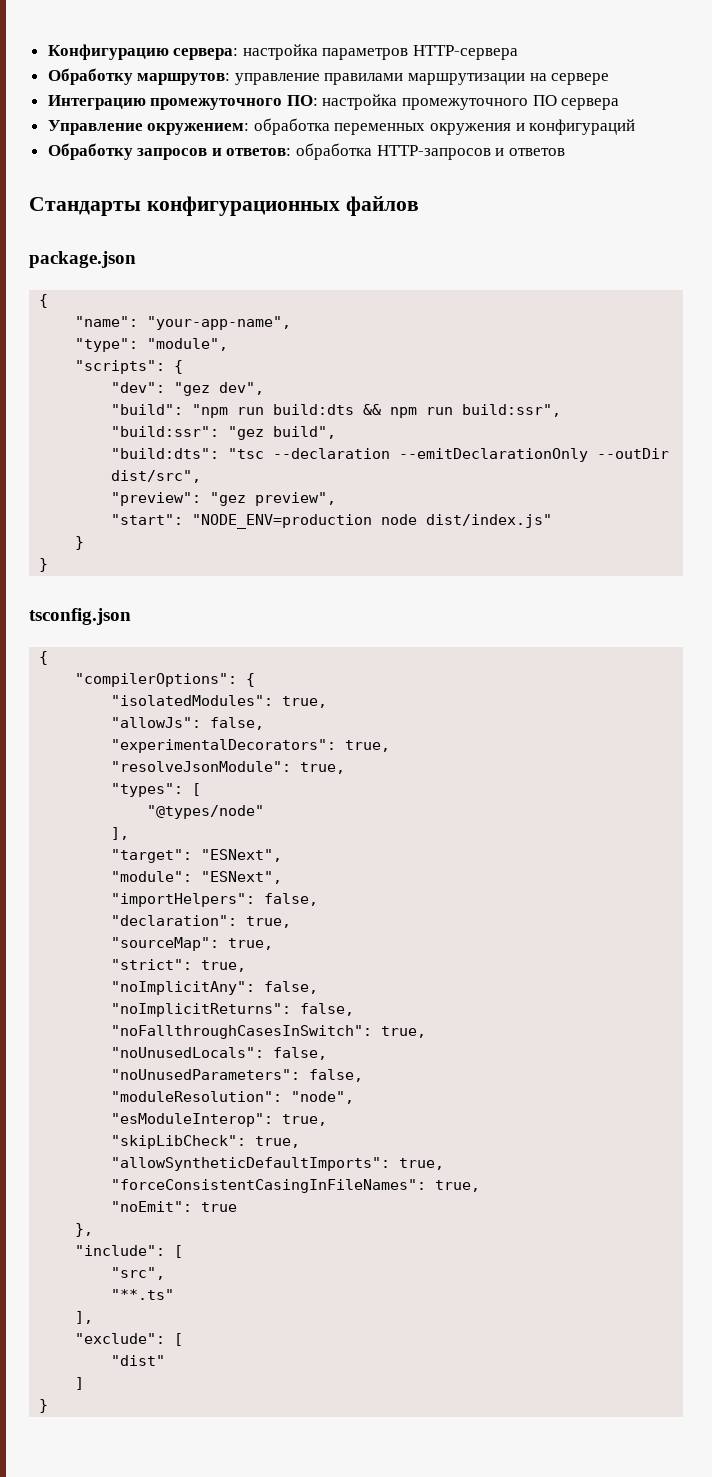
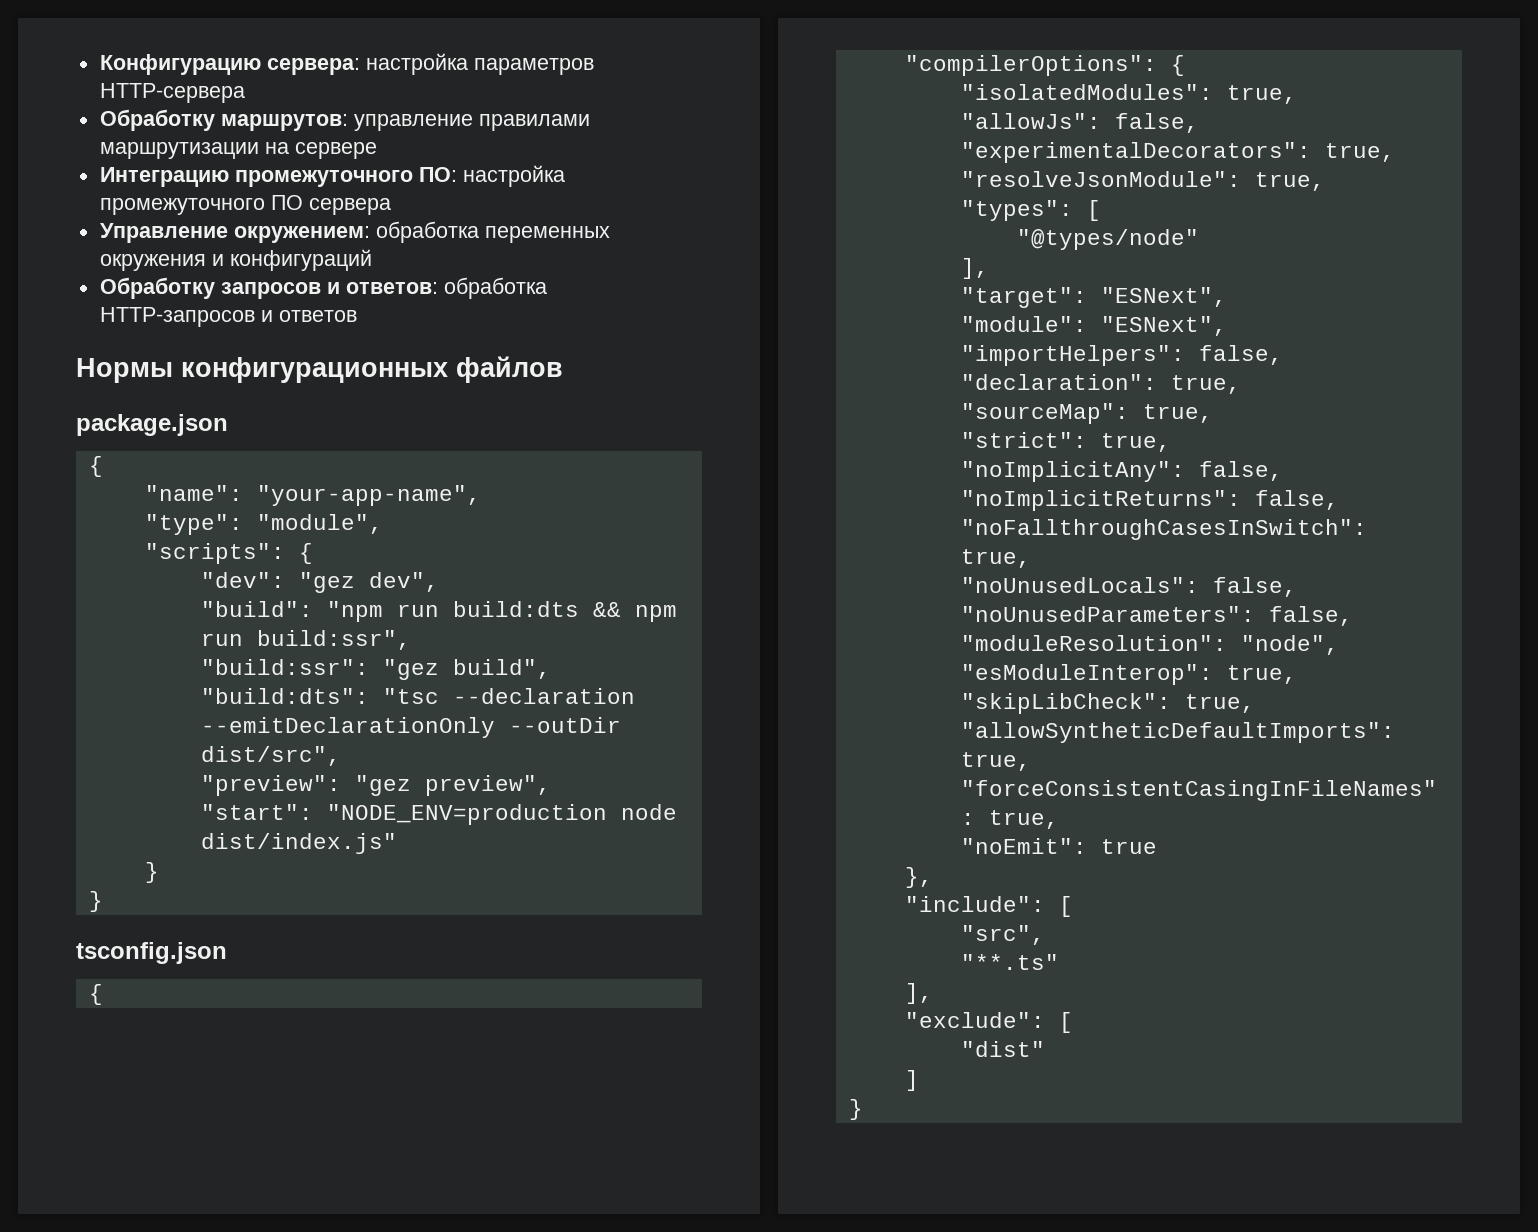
[29,197,141,216] Стандарты -> [76,358,173,383] Нормы

